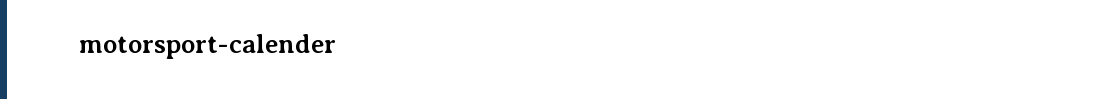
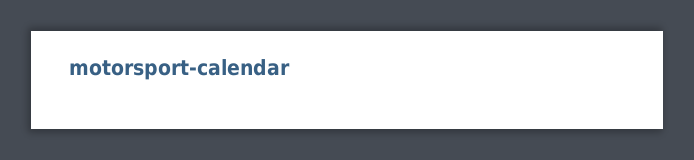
[79,34,336,59] motorsport-calender -> [69,59,290,80] motorsport-calendar

